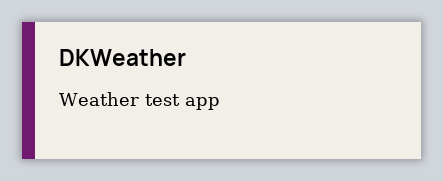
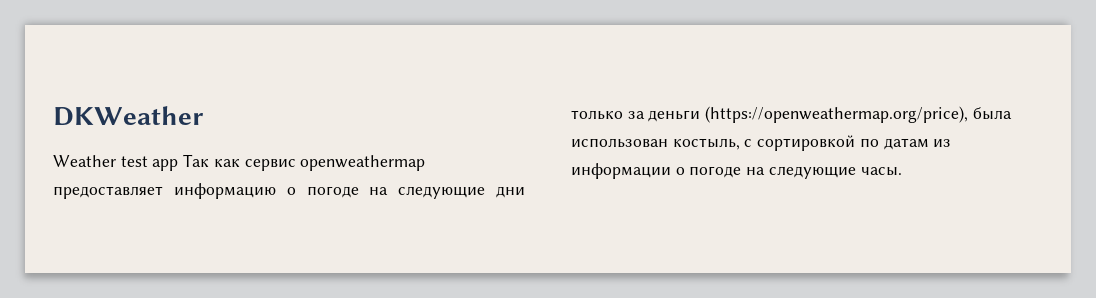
(220, 103) none -> [183,154,426,171] [53,183,525,199] [571,106,1012,123] [571,135,952,151] [571,163,902,179] Так как сервис openweathermap предоставляет информацию о погоде на следующие дни только за деньги (https://openweathermap.org/price), была использован костыль, с сортировкой по датам из информации о погоде на следующие часы.

